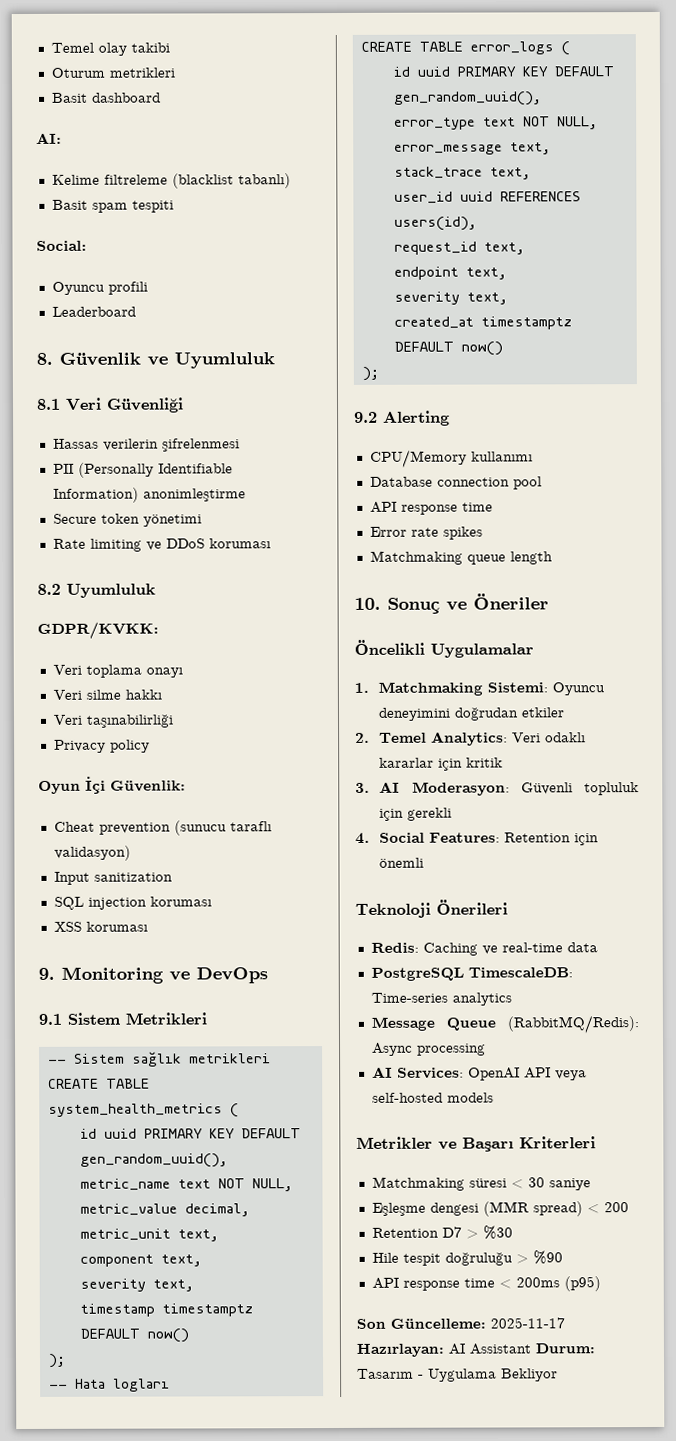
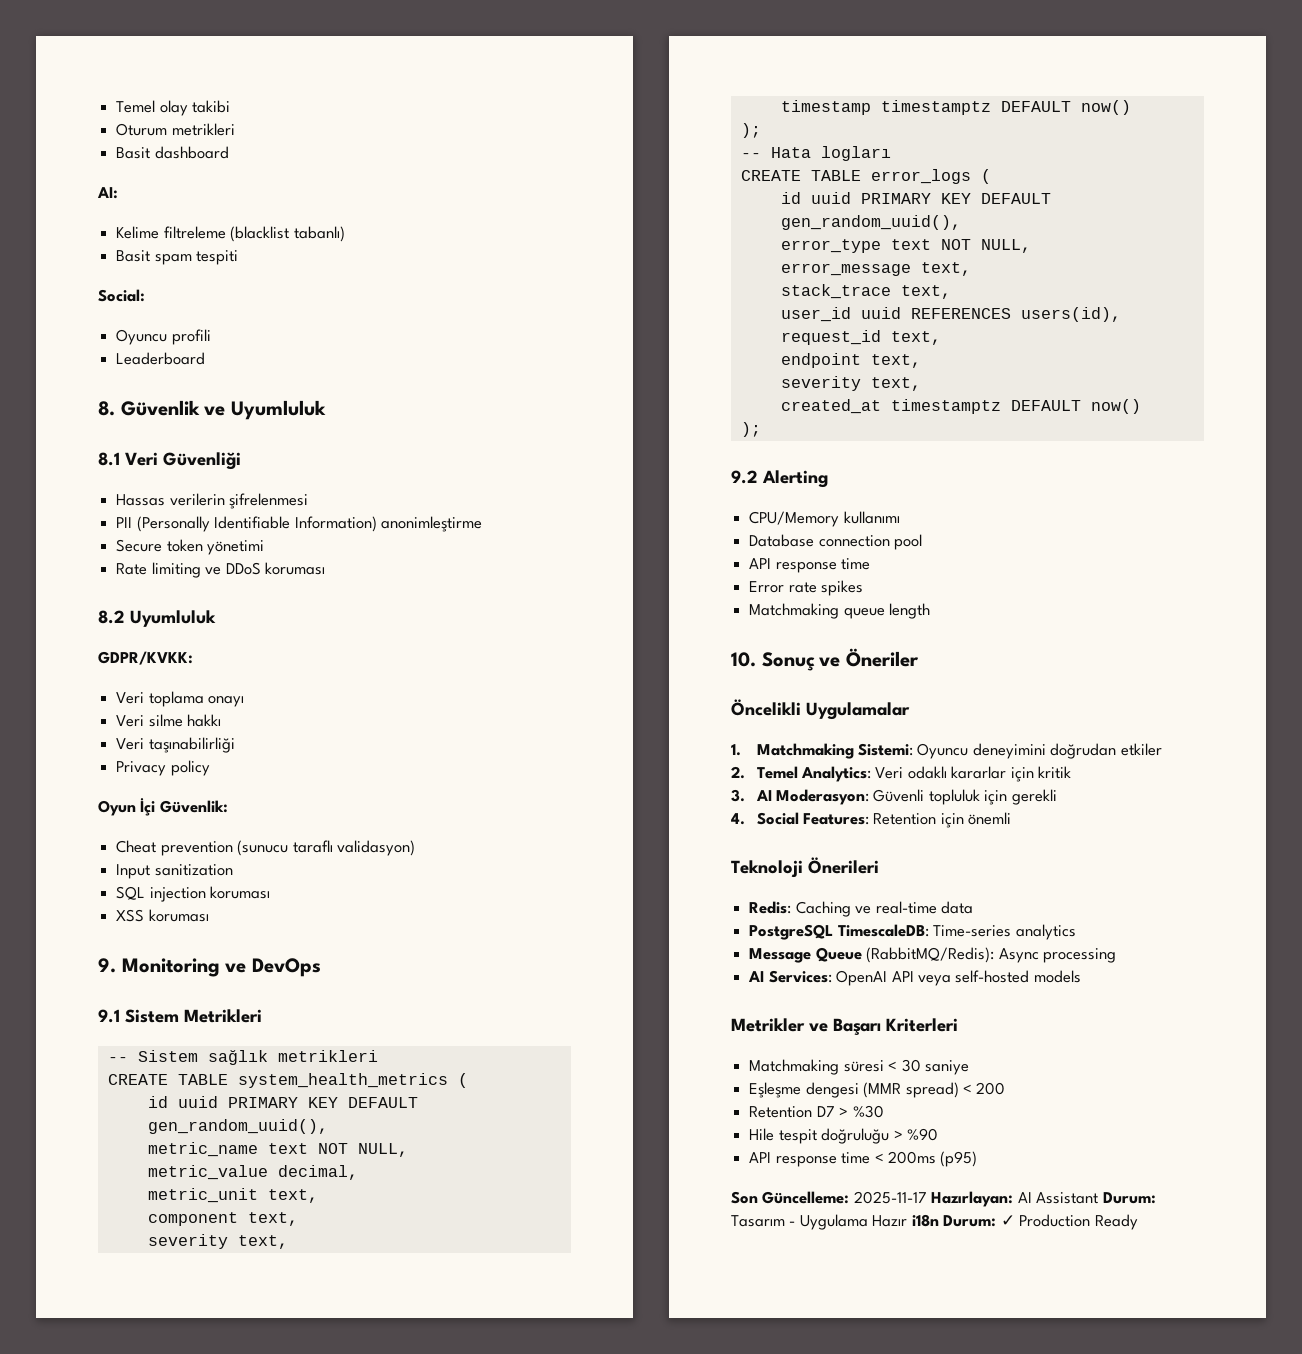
[501,1368,558,1382] Bekliyor -> [872,1214,1138,1230] Hazır i18n Durum: ✓ Production Ready

